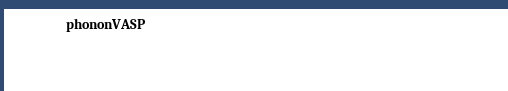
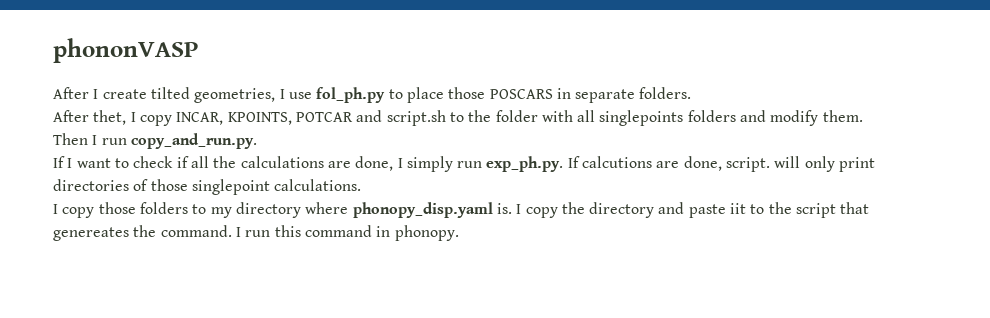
(146, 25) none -> [53,87,692,103] [53,110,863,126] [53,133,257,149] [53,156,876,172] [53,179,362,195] [53,202,870,218] [53,225,459,241] // After I create tilted geometries, I use fol_ph.py to place those POSCARS in separate folders. // After thet, I copy INCAR, KPOINTS, POTCAR and script.sh to the folder with all singlepoints folders and modify them. // Then I run copy_and_run.py. // If I want to check if all the calculations are done, I simply run exp_ph.py. If calcutions are done, script. will only print directories of those singlepoint calculations. // I copy those folders to my directory where phonopy_disp.yaml is. I copy the directory and paste iit to the script that genereates the command. I run this command in phonopy.

